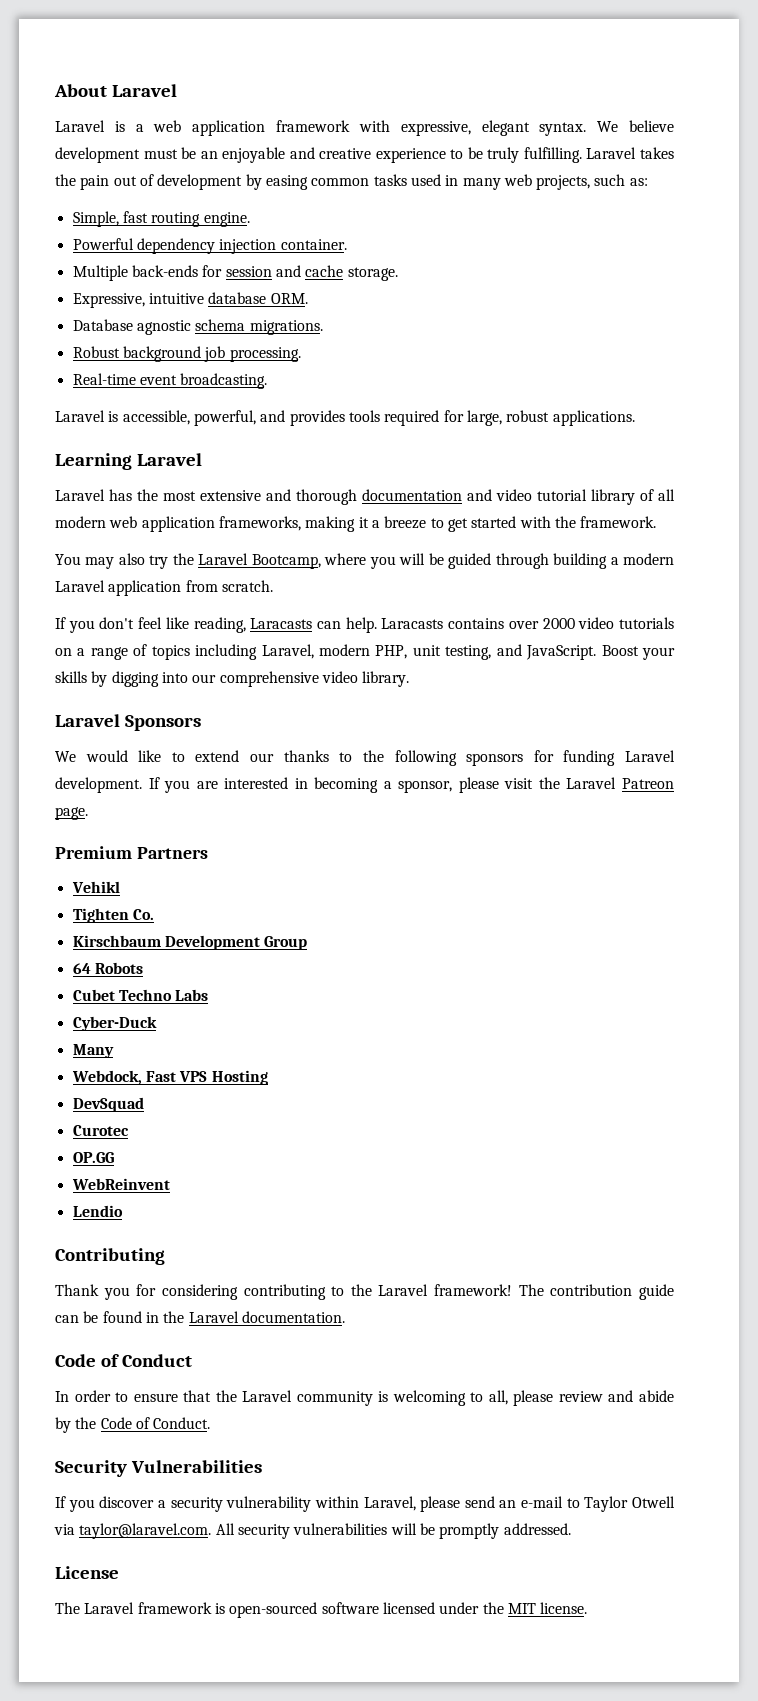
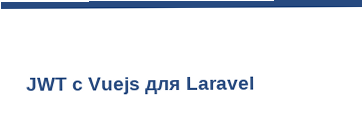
[54,84,177,97] [55,120,674,136] [55,147,675,163] [55,174,648,190] [72,211,250,227] [72,238,347,254] [72,265,398,281] [72,292,308,308] [72,319,323,335] [72,346,301,362] [72,373,268,389] [55,410,635,426] [55,453,202,470] [55,489,675,505] [55,516,657,532] [55,553,675,569] [55,580,273,596] [55,617,674,633] [55,644,676,660] [55,671,410,687] [55,714,201,731] [55,750,676,766] [55,777,675,793] [55,807,88,820] [55,846,208,859] [71,881,120,893] [72,908,154,923] [72,935,308,950] [72,962,143,974] [72,989,209,1001] [72,1016,157,1031] [72,1044,114,1058] [71,1070,268,1085] [72,1097,144,1112] [72,1125,129,1136] [72,1152,114,1163] [71,1178,170,1190] [72,1205,123,1217] [55,1248,165,1265] [55,1284,674,1300] [55,1311,345,1323] [55,1354,192,1367] [55,1390,675,1406] [55,1417,211,1433] [55,1460,262,1477] [55,1496,675,1512] [54,1523,571,1539] [55,1566,119,1579] [55,1602,588,1618] About Laravel // Laravel is a web application framework with expressive, elegant syntax. We believe development must be an enjoyable and creative experience to be truly fulfilling. Laravel takes the pain out of development by easing common tasks used in many web projects, such as: // Simple, fast routing engine. // Powerful dependency injection container. // Multiple back-ends for session and cache storage. // Expressive, intuitive database ORM. // Database agnostic schema migrations. // Robust background job processing. // Real-time event broadcasting. // Laravel is accessible, powerful, and provides tools required for large, robust applications. // Learning Laravel // Laravel has the most extensive and thorough documentation and video tutorial library of all modern web application frameworks, making it a breeze to get started with the framework. // You may also try the Laravel Bootcamp, where you will be guided through building a modern Laravel application from scratch. // If you don't feel like reading, Laracasts can help. Laracasts contains over 2000 video tutorials on a range of topics including Laravel, modern PHP, unit testing, and JavaScript. Boost your skills by digging into our comprehensive video library. // Laravel Sponsors // We would like to extend our thanks to the following sponsors for funding Laravel development. If you are interested in becoming a sponsor, please visit the Laravel Patreon page. // Premium Partners // Vehikl // Tighten Co. // Kirschbaum Development Group // 64 Robots // Cubet Techno Labs // Cyber-Duck // Many // Webdock, Fast VPS Hosting // DevSquad // Curotec // OP.GG // WebReinvent // Lendio // Contributing // Thank you for considering contributing to the Laravel framework! The contribution guide can be found in the Laravel documentation. // Code of Conduct // In order to ensure that the Laravel community is welcoming to all, please review and abide by the Code of Conduct. // Security Vulnerabilities // If you discover a security vulnerability within Laravel, please send an e-mail to Taylor Otwell via taylor@laravel.com. All security vulnerabilities will be promptly addressed. // License // The Laravel framework is open-sourced software licensed under the MIT license. -> [26,76,255,95] JWT с Vuejs для Laravel

